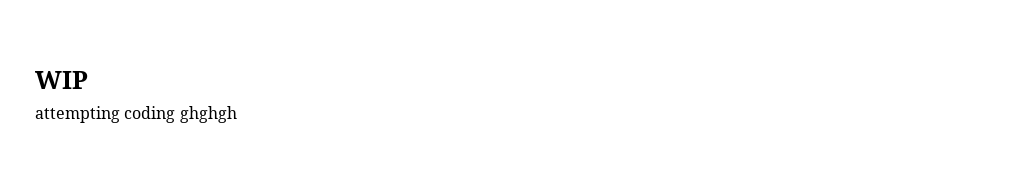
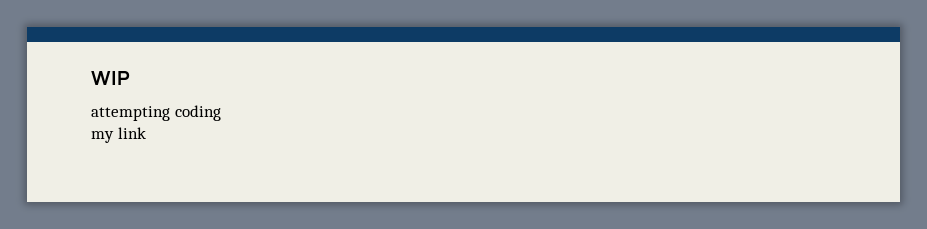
[179,106,237,123] ghghgh -> [91,127,146,143] // my link

